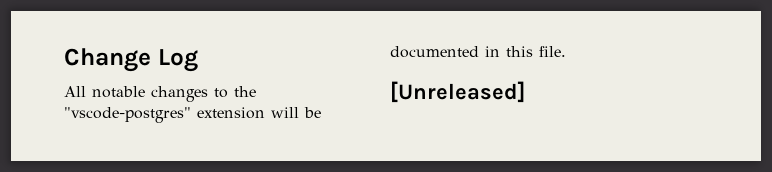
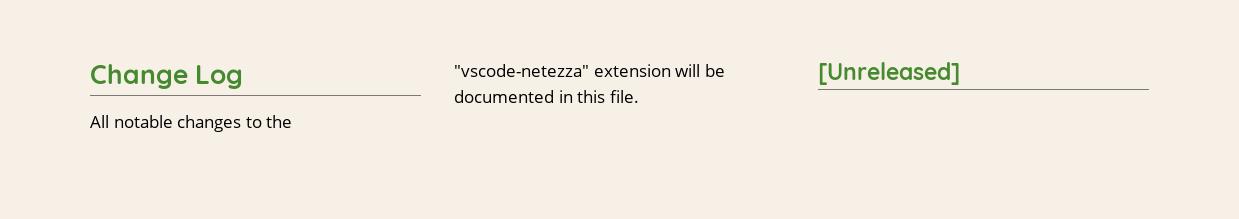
[64,107,191,123] "vscode-postgres" -> [454,64,589,77] "vscode-netezza"

